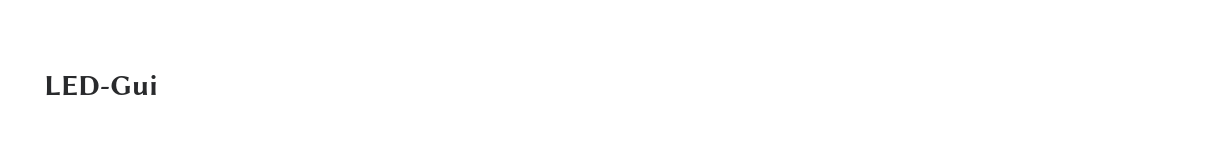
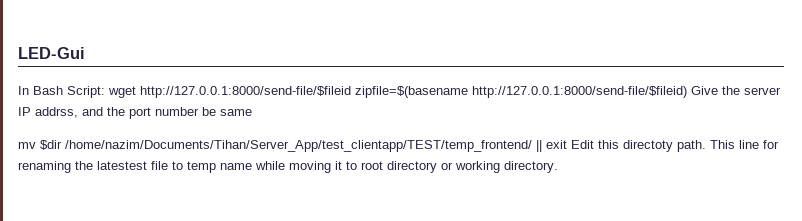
(158, 85) none -> [18,86,781,98] [18,107,252,119] [18,140,779,152] [18,161,558,173] // In Bash Script: wget http://127.0.0.1:8000/send-file/$fileid zipfile=$(basename http://127.0.0.1:8000/send-file/$fileid) Give the server IP addrss, and the port number be same // mv $dir /home/nazim/Documents/Tihan/Server_App/test_clientapp/TEST/temp_frontend/ || exit Edit this directoty path. This line for renaming the latestest file to temp name while moving it to root directory or working directory.

